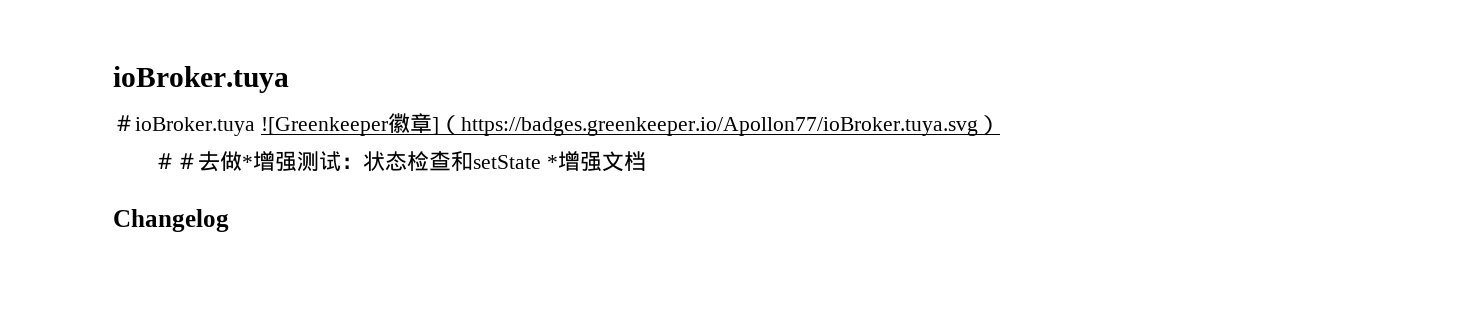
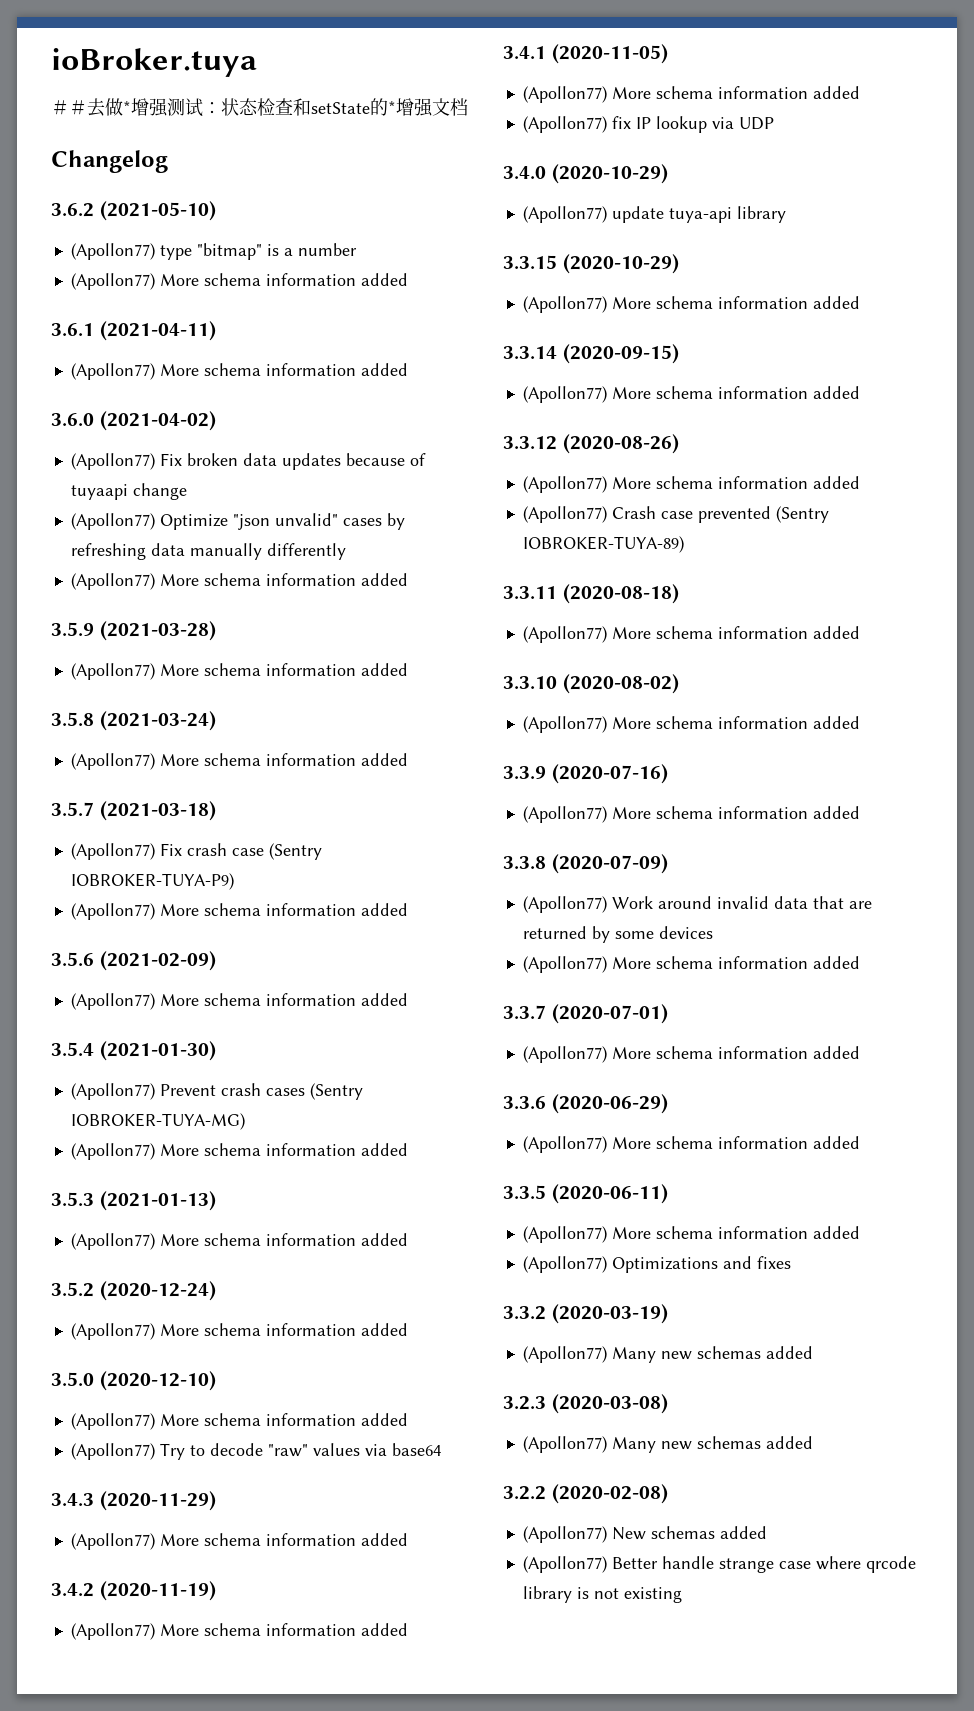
[113,66,289,93] [113,113,1000,136] ioBroker.tuya // ＃ioBroker.tuya ![Greenkeeper徽章]（https://badges.greenkeeper.io/Apollon77/ioBroker.tuya.svg） -> [51,48,257,77] ioBroker.tuya
(541, 162) none -> [370,98,388,116] 的
(229, 220) none -> [51,201,216,221] [70,243,357,260] [70,273,408,290] [51,321,216,341] [70,363,408,380] [51,411,216,431] [70,453,426,470] [70,483,187,500] [70,513,405,530] [70,543,346,560] [70,573,408,590] [51,621,216,641] [70,663,408,680] [51,711,216,731] [70,753,408,770] [51,801,216,821] [70,843,322,860] [70,873,234,890] [70,903,408,920] [51,951,216,971] [70,993,408,1010] [51,1041,216,1061] [70,1083,363,1100] [70,1113,245,1130] [70,1143,408,1160] [51,1191,216,1211] [70,1233,408,1250] [51,1281,216,1301] [70,1323,408,1340] [51,1371,216,1391] [70,1413,408,1430] [70,1443,441,1460] [51,1491,216,1511] [70,1533,408,1550] [51,1581,216,1601] [70,1623,408,1640] [503,44,668,64] [522,86,860,103] [522,116,774,133] [503,164,668,184] [522,206,786,223] [503,254,679,274] [522,296,860,313] [503,344,679,364] [522,386,860,403] [503,434,679,454] [522,476,860,493] [522,506,829,523] [522,536,684,553] [503,584,679,604] [522,626,860,643] [503,674,679,694] [522,716,860,733] [503,764,668,784] [522,806,860,823] [503,854,668,874] [522,896,872,913] [522,926,713,943] [522,956,860,973] [503,1004,668,1024] [522,1046,860,1063] [503,1094,668,1114] [522,1136,860,1153] [503,1184,668,1204] [522,1226,860,1243] [522,1256,791,1273] [503,1304,668,1324] [522,1346,813,1363] [503,1394,668,1414] [522,1436,813,1453] [503,1484,668,1504] [522,1526,767,1543] [522,1556,916,1573] [522,1586,682,1603] // 3.6.2 (2021-05-10) // (Apollon77) type "bitmap" is a number // (Apollon77) More schema information added // 3.6.1 (2021-04-11) // (Apollon77) More schema information added // 3.6.0 (2021-04-02) // (Apollon77) Fix broken data updates because of tuyaapi change // (Apollon77) Optimize "json unvalid" cases by refreshing data manually differently // (Apollon77) More schema information added // 3.5.9 (2021-03-28) // (Apollon77) More schema information added // 3.5.8 (2021-03-24) // (Apollon77) More schema information added // 3.5.7 (2021-03-18) // (Apollon77) Fix crash case (Sentry IOBROKER-TUYA-P9) // (Apollon77) More schema information added // 3.5.6 (2021-02-09) // (Apollon77) More schema information added // 3.5.4 (2021-01-30) // (Apollon77) Prevent crash cases (Sentry IOBROKER-TUYA-MG) // (Apollon77) More schema information added // 3.5.3 (2021-01-13) // (Apollon77) More schema information added // 3.5.2 (2020-12-24) // (Apollon77) More schema information added // 3.5.0 (2020-12-10) // (Apollon77) More schema information added // (Apollon77) Try to decode "raw" values via base64 // 3.4.3 (2020-11-29) // (Apollon77) More schema information added // 3.4.2 (2020-11-19) // (Apollon77) More schema information added // 3.4.1 (2020-11-05) // (Apollon77) More schema information added // (Apollon77) fix IP lookup via UDP // 3.4.0 (2020-10-29) // (Apollon77) update tuya-api library // 3.3.15 (2020-10-29) // (Apollon77) More schema information added // 3.3.14 (2020-09-15) // (Apollon77) More schema information added // 3.3.12 (2020-08-26) // (Apollon77) More schema information added // (Apollon77) Crash case prevented (Sentry IOBROKER-TUYA-89) // 3.3.11 (2020-08-18) // (Apollon77) More schema information added // 3.3.10 (2020-08-02) // (Apollon77) More schema information added // 3.3.9 (2020-07-16) // (Apollon77) More schema information added // 3.3.8 (2020-07-09) // (Apollon77) Work around invalid data that are returned by some devices // (Apollon77) More schema information added // 3.3.7 (2020-07-01) // (Apollon77) More schema information added // 3.3.6 (2020-06-29) // (Apollon77) More schema information added // 3.3.5 (2020-06-11) // (Apollon77) More schema information added // (Apollon77) Optimizations and fixes // 3.3.2 (2020-03-19) // (Apollon77) Many new schemas added // 3.2.3 (2020-03-08) // (Apollon77) Many new schemas added // 3.2.2 (2020-02-08) // (Apollon77) New schemas added // (Apollon77) Better handle strange case where qrcode library is not existing

